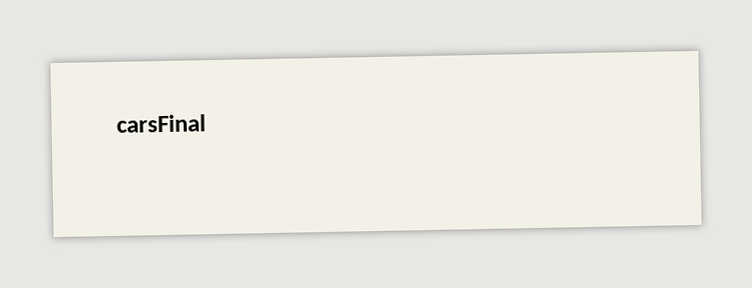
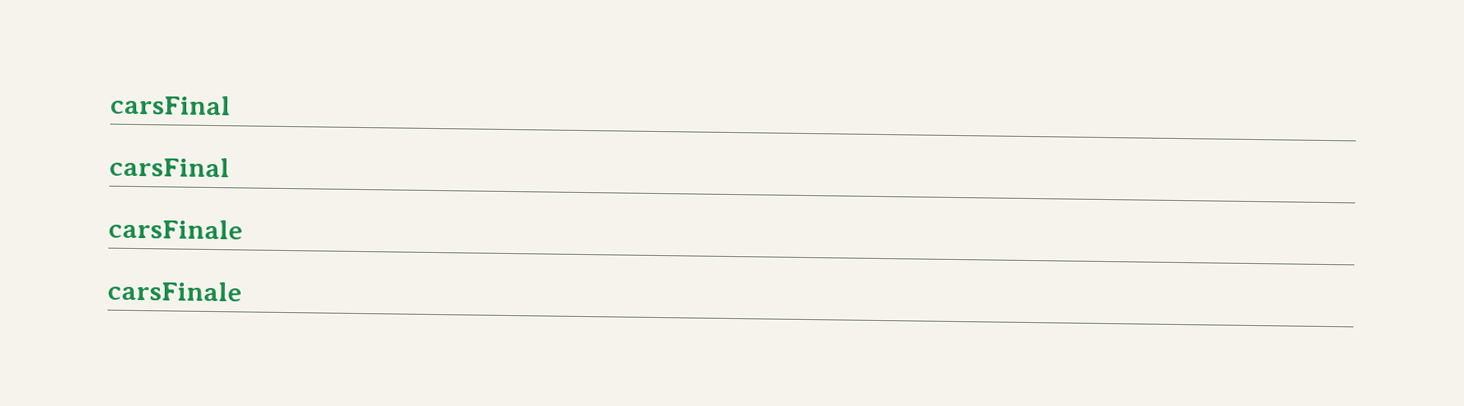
[116,114,206,133] carsFinal -> [110,94,231,116] [109,156,230,178] [108,218,243,240] [107,280,242,302] carsFinal // carsFinal // carsFinale // carsFinale

